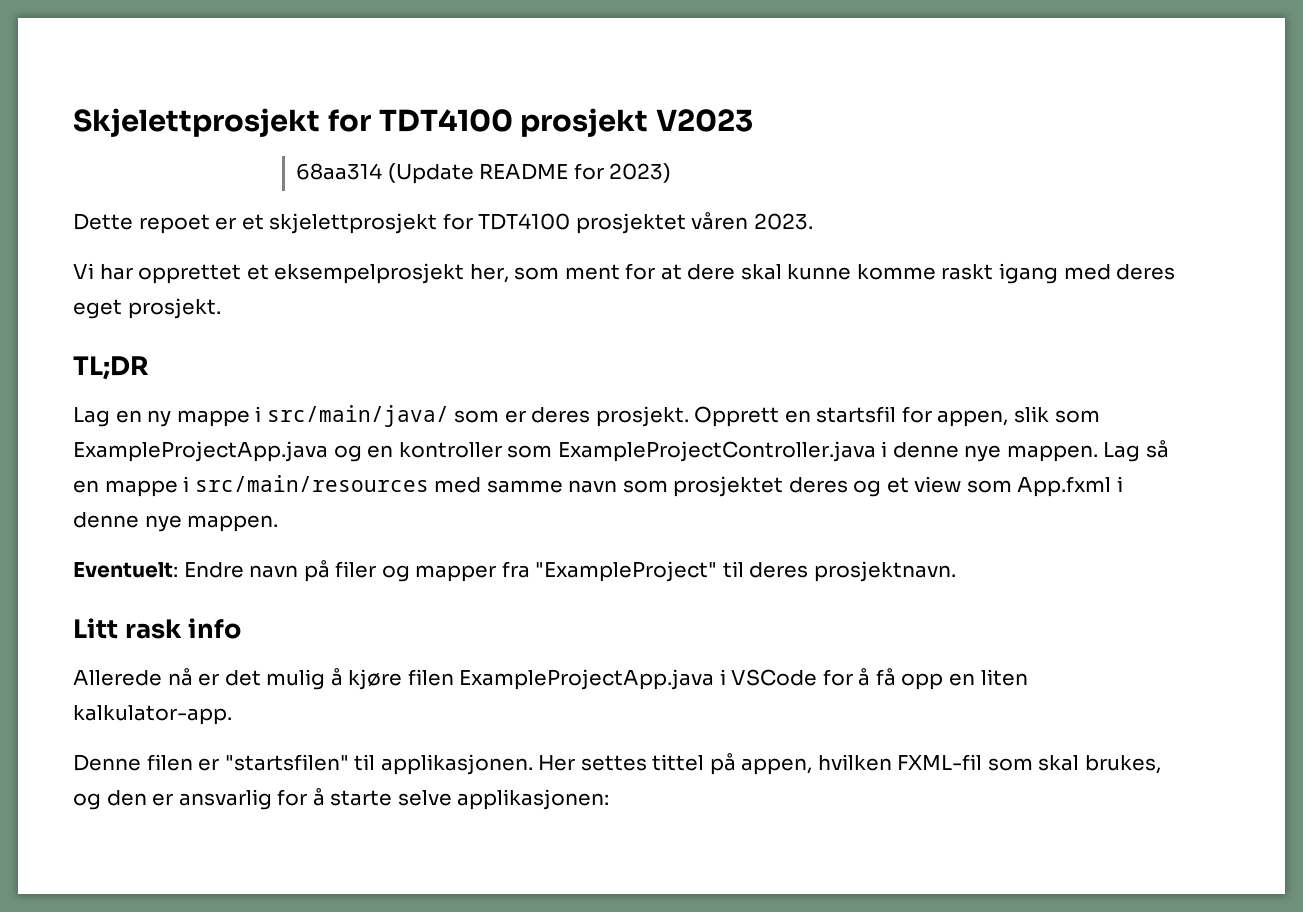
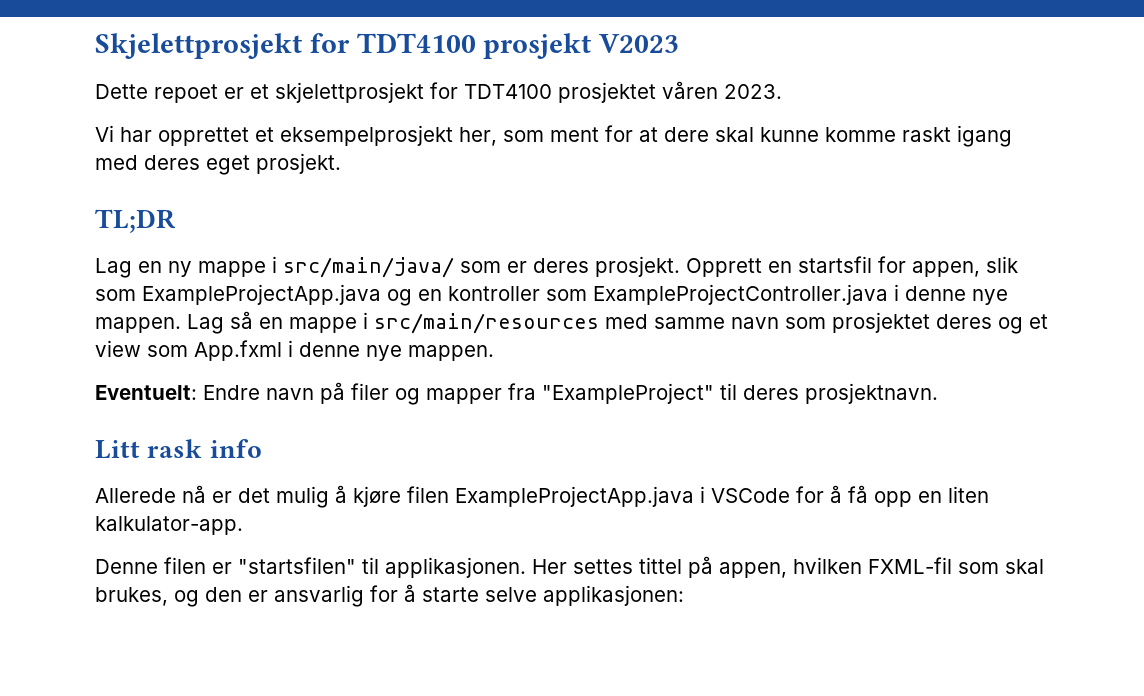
[296,163,672,184] // 68aa314 (Update README for 2023) -> (680, 43) none

